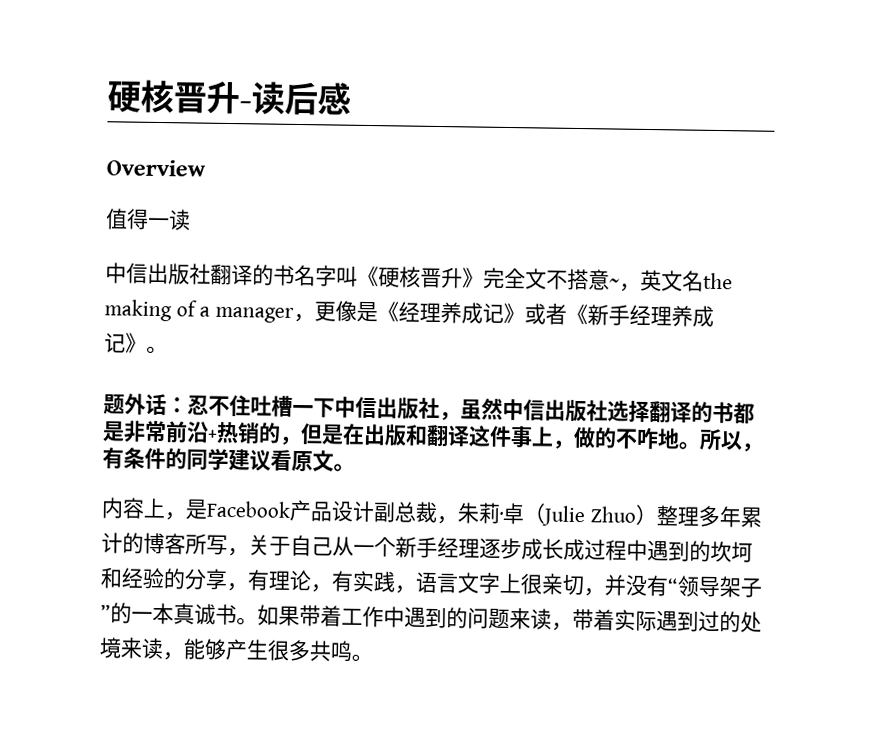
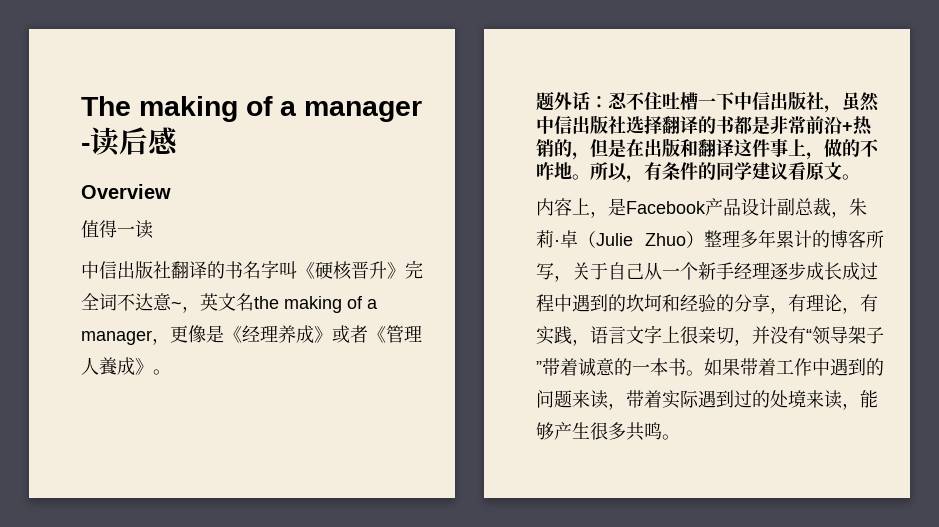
[107,79,241,115] 硬核晋升 -> [81,96,422,122] The making of a manager
[525,268,589,291] 文不搭 -> [99,293,153,311] 词不达
[482,302,505,323] 记 -> (314, 334) none
[587,304,715,327] [104,332,126,353] 新手经理养成记 -> [386,325,422,343] [81,357,135,375] 管理人養成
[110,602,216,625] 的一本真诚 -> [542,358,668,377] 带着诚意的一本

